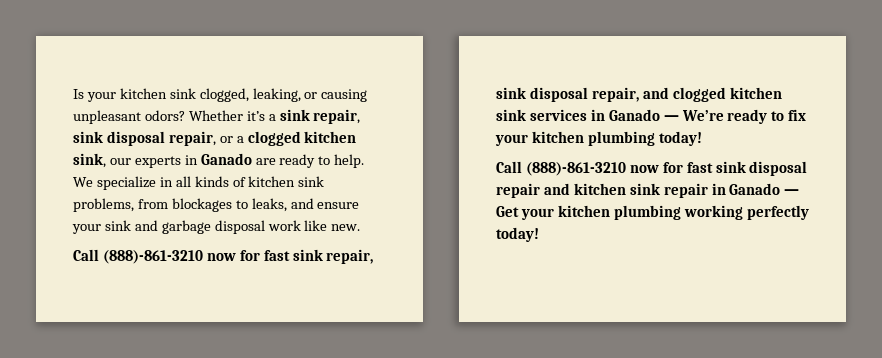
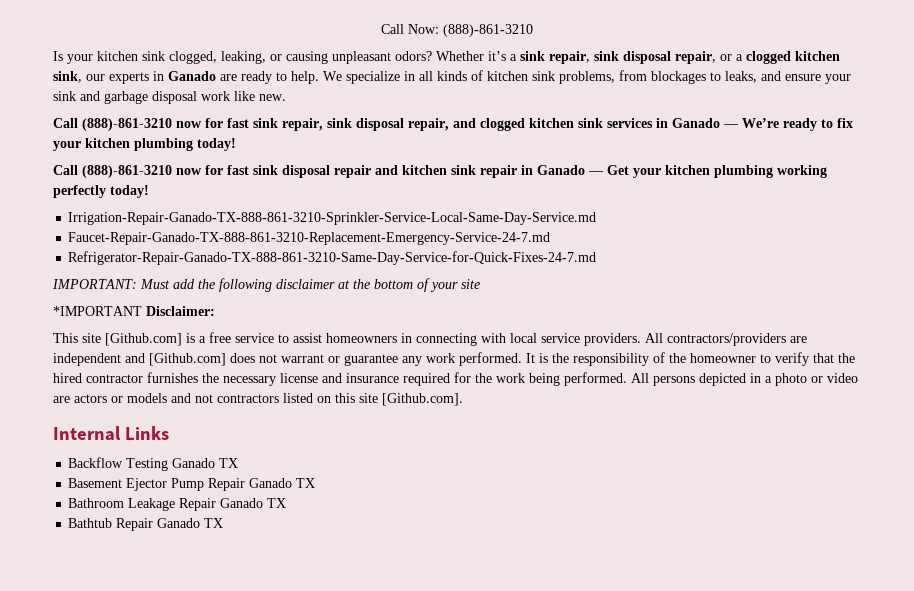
(73, 94) none -> [381,24,533,37] Call Now: (888)-861-3210 //
(539, 234) none -> [68,212,597,225] [68,232,551,245] [68,251,597,265] [52,278,480,292] [53,306,215,316] [53,332,807,346] [53,352,855,366] [53,372,858,386] [53,393,463,406] [53,426,169,441] [68,457,239,471] [68,478,316,491] [68,498,287,511] [68,518,224,531] // Irrigation-Repair-Ganado-TX-888-861-3210-Sprinkler-Service-Local-Same-Day-Service.md // Faucet-Repair-Ganado-TX-888-861-3210-Replacement-Emergency-Service-24-7.md // Refrigerator-Repair-Ganado-TX-888-861-3210-Same-Day-Service-for-Quick-Fixes-24-7.md // IMPORTANT: Must add the following disclaimer at the bottom of your site // *IMPORTANT Disclaimer: // This site [Github.com] is a free service to assist homeowners in connecting with local service providers. All contractors/providers are independent and [Github.com] does not warrant or guarantee any work performed. It is the responsibility of the homeowner to verify that the hired contractor furnishes the necessary license and insurance required for the work being performed. All persons depicted in a photo or video are actors or models and not contractors listed on this site [Github.com]. // Internal Links // Backflow Testing Ganado TX // Basement Ejector Pump Repair Ganado TX // Bathroom Leakage Repair Ganado TX // Bathtub Repair Ganado TX

